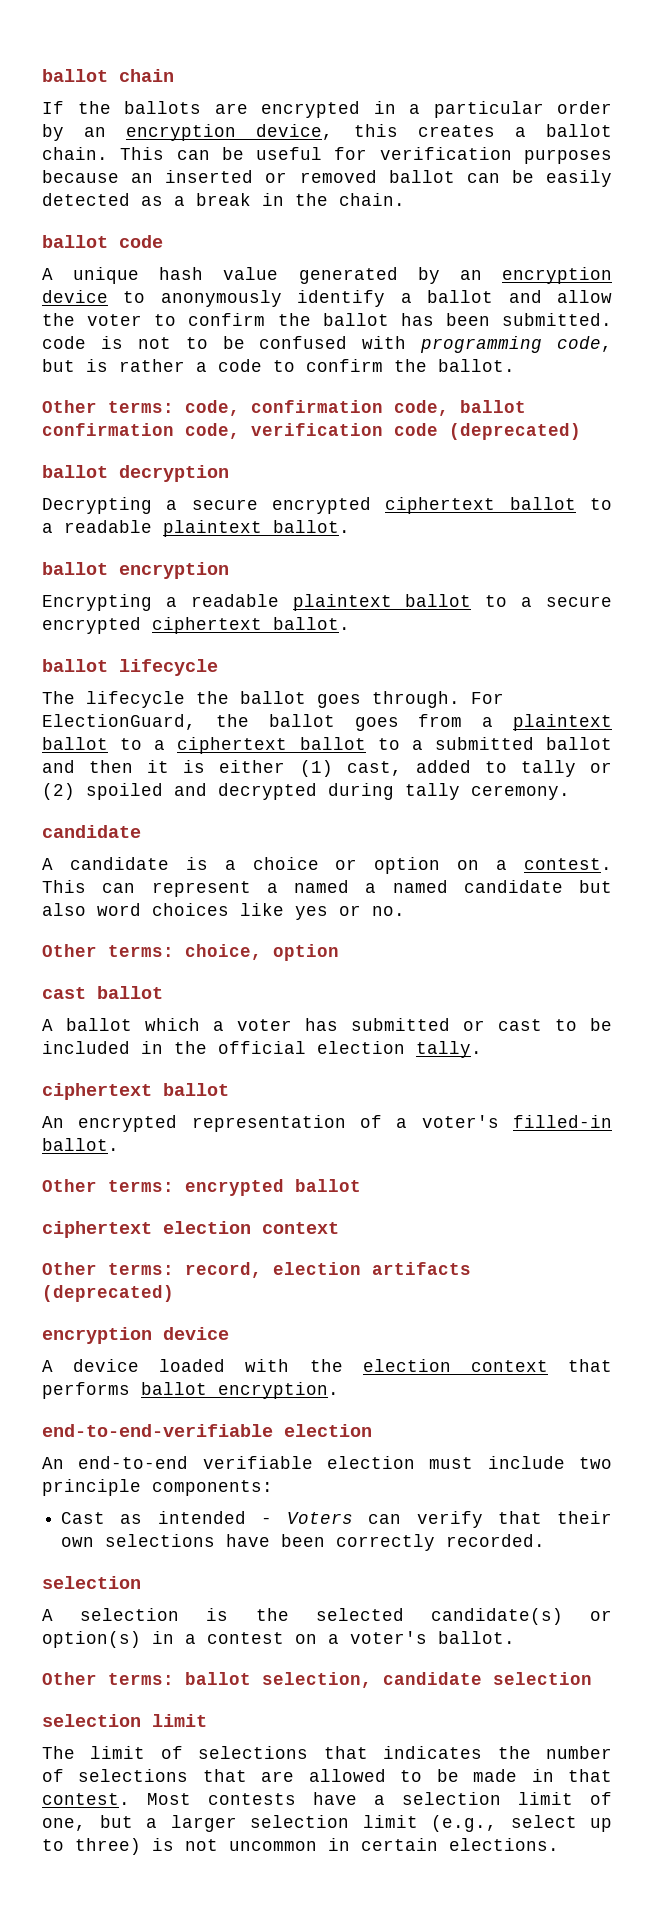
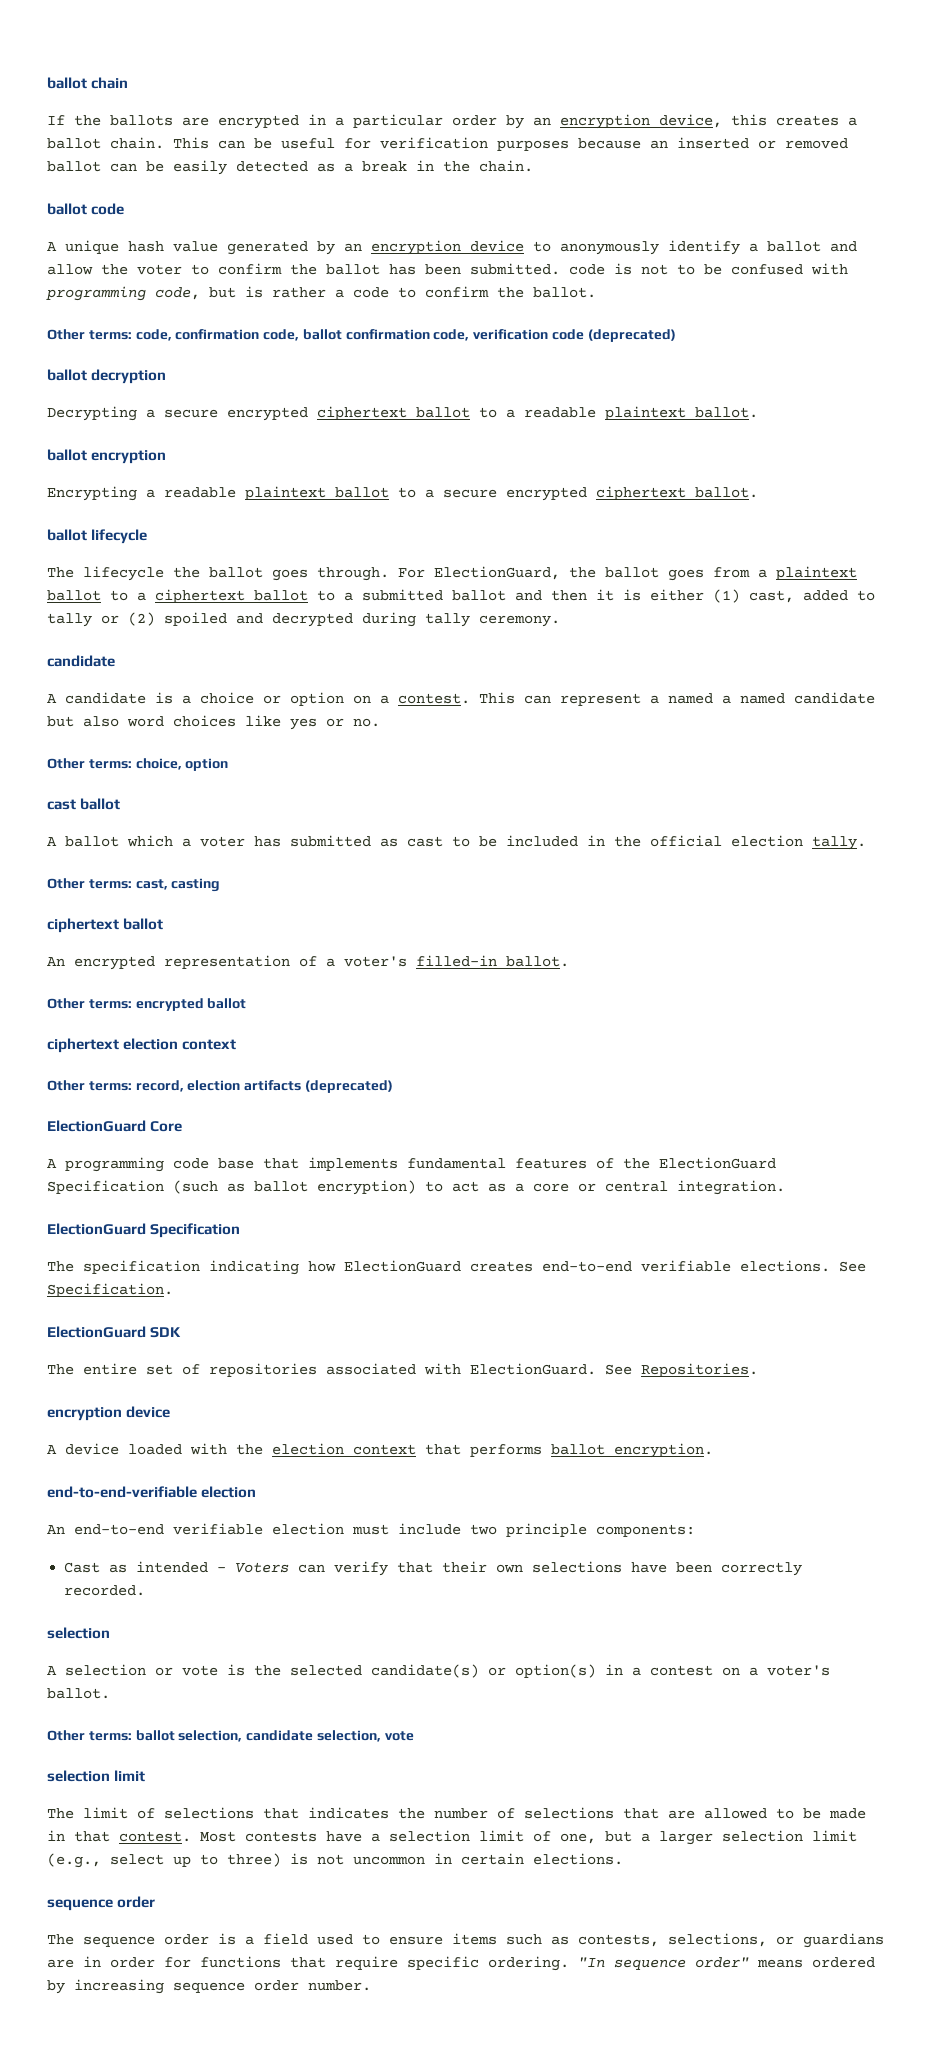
[463,1020,485,1031] or -> [380,838,398,847] as
(482, 1049) none -> [47,878,221,892] // Other terms: cast, casting
(174, 1293) none -> [47,1120,183,1132] [47,1157,776,1172] [47,1180,785,1195] [47,1223,241,1238] [47,1260,866,1275] [47,1283,173,1297] [47,1326,182,1338] [47,1363,758,1377] // ElectionGuard Core // A programming code base that implements fundamental features of the ElectionGuard Specification (such as ballot encryption) to act as a core or central integration. // ElectionGuard Specification // The specification indicating how ElectionGuard creates end-to-end verifiable elections. See Specification. // ElectionGuard SDK // The entire set of repositories associated with ElectionGuard. See Repositories.
(180, 1614) none -> [155,1665,218,1676] or vote
[493,1672,592,1685] selection -> [316,1730,414,1742] selection, vote
(559, 1844) none -> [47,1896,156,1911] [47,1933,884,1948] [47,1956,875,1971] [47,1979,371,1994] // sequence order // The sequence order is a field used to ensure items such as contests, selections, or guardians are in order for functions that require specific ordering. "In sequence order" means ordered by increasing sequence order number.

